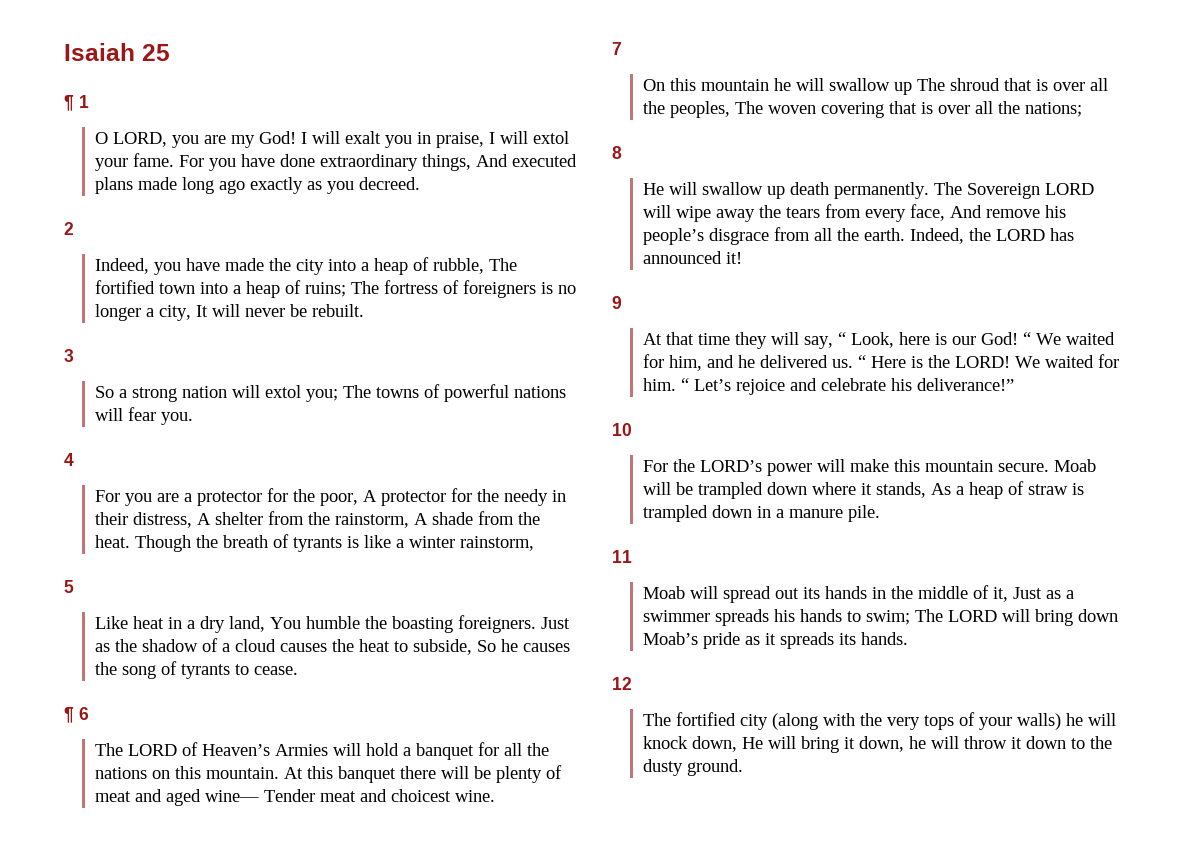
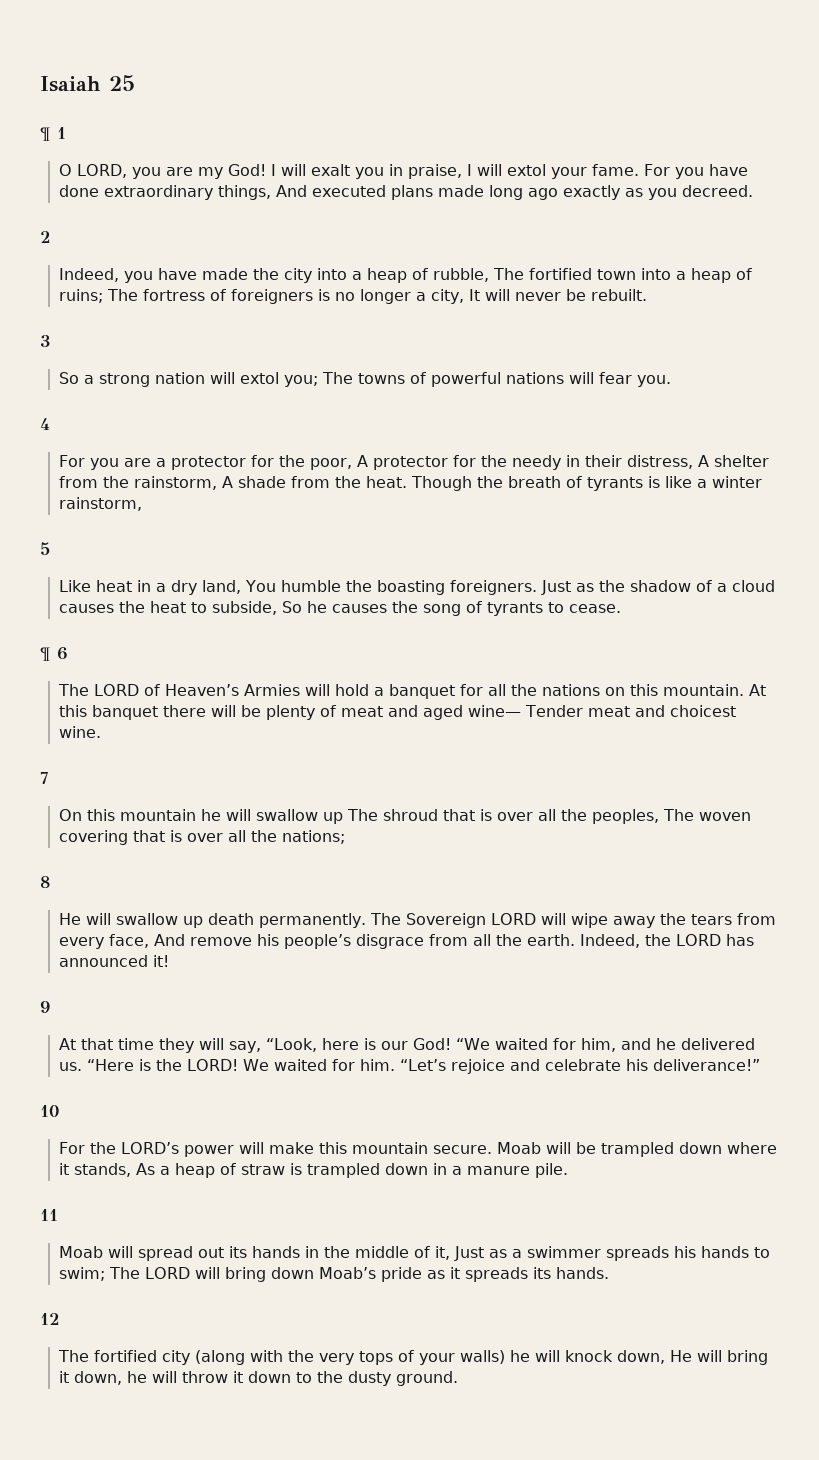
[838,332,895,348] “ Look, -> [266,1038,318,1052] “Look,
[1023,332,1062,345] “ We -> [456,1038,491,1050] “We
[858,355,907,368] “ Here -> [87,1059,135,1071] “Here
[681,378,732,391] “ Let’s -> [400,1059,447,1071] “Let’s

